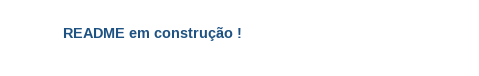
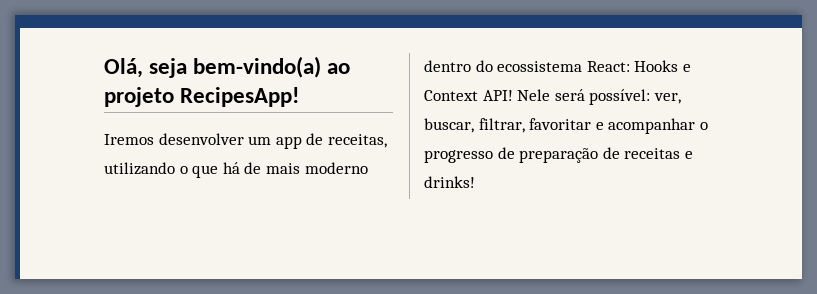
[63,26,242,41] README em construção ! -> [104,56,351,78] [104,87,300,107] [104,133,387,149] [104,162,368,178] [424,60,691,72] [424,89,681,105] [424,118,708,134] [424,147,693,163] [424,176,475,188] Olá, seja bem-vindo(a) ao projeto RecipesApp! // Iremos desenvolver um app de receitas, utilizando o que há de mais moderno dentro do ecossistema React: Hooks e Context API! Nele será possível: ver, buscar, filtrar, favoritar e acompanhar o progresso de preparação de receitas e drinks!

